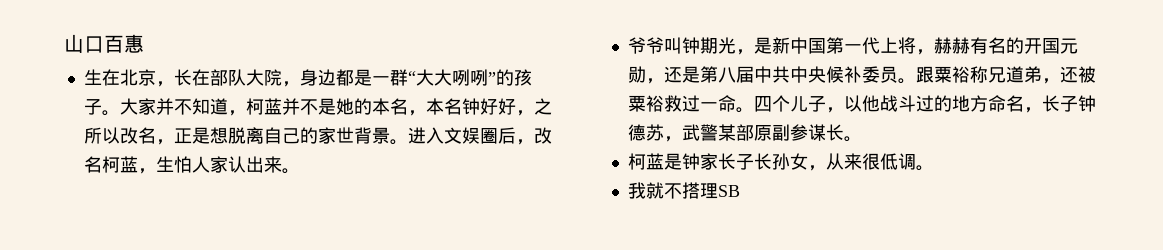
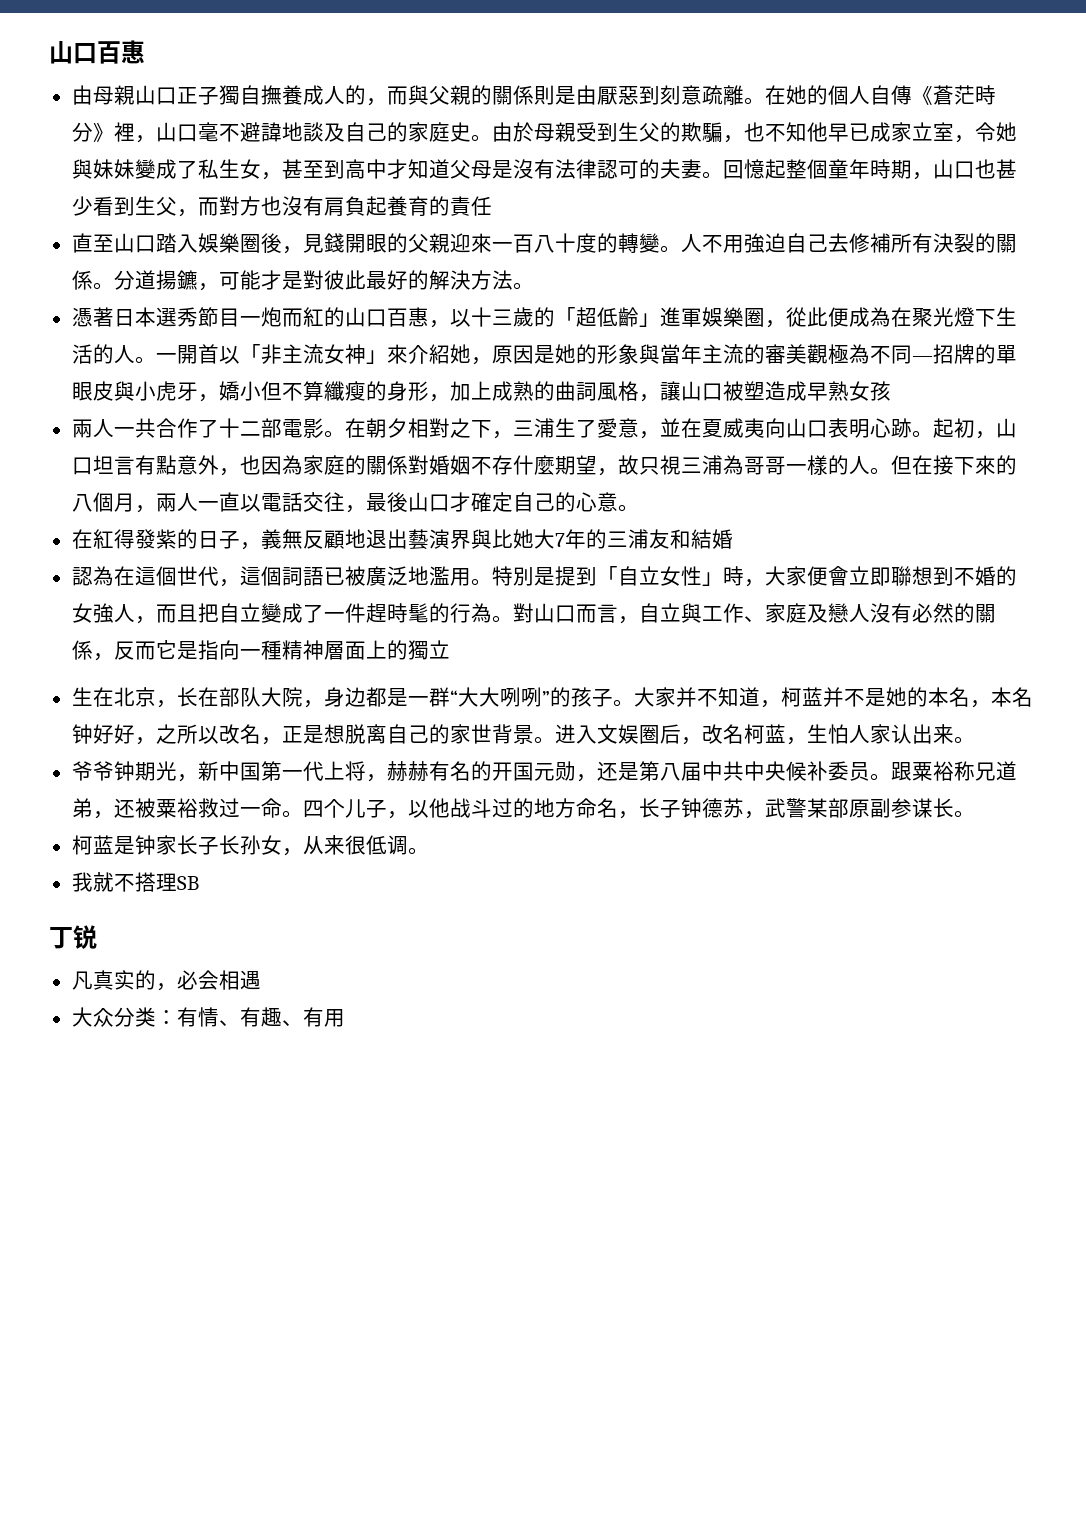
[64,34,144,53] 山口百惠 -> [49,40,145,64] [71,85,996,106] [71,122,1017,143] [71,159,1017,180] [71,196,492,217] [71,233,1017,254] [71,270,534,291] [71,307,1017,328] [71,344,1017,365] [71,381,891,402] [71,418,1017,439] [71,455,1017,476] [71,492,639,513] [71,529,733,550] [71,566,1017,587] [71,603,996,624] [71,640,450,661] 山口百惠 // 由母親山口正子獨自撫養成人的，而與父親的關係則是由厭惡到刻意疏離。在她的個人自傳《蒼茫時分》裡，山口毫不避諱地談及自己的家庭史。由於母親受到生父的欺騙，也不知他早已成家立室，令她與妹妹變成了私生女，甚至到高中才知道父母是沒有法律認可的夫妻。回憶起整個童年時期，山口也甚少看到生父，而對方也沒有肩負起養育的責任 // 直至山口踏入娛樂圈後，見錢開眼的父親迎來一百八十度的轉變。人不用強迫自己去修補所有決裂的關係。分道揚鑣，可能才是對彼此最好的解決方法。 // 憑著日本選秀節目一炮而紅的山口百惠，以十三歲的「超低齡」進軍娛樂圈，從此便成為在聚光燈下生活的人。一開首以「非主流女神」來介紹她，原因是她的形象與當年主流的審美觀極為不同—招牌的單眼皮與小虎牙，嬌小但不算纖瘦的身形，加上成熟的曲詞風格，讓山口被塑造成早熟女孩 // 兩人一共合作了十二部電影。在朝夕相對之下，三浦生了愛意，並在夏威夷向山口表明心跡。起初，山口坦言有點意外，也因為家庭的關係對婚姻不存什麼期望，故只視三浦為哥哥一樣的人。但在接下來的八個月，兩人一直以電話交往，最後山口才確定自己的心意。 // 在紅得發紫的日子，義無反顧地退出藝演界與比她大7年的三浦友和結婚 // 認為在這個世代，這個詞語已被廣泛地濫用。特別是提到「自立女性」時，大家便會立即聯想到不婚的女強人，而且把自立變成了一件趕時髦的行為。對山口而言，自立與工作、家庭及戀人沒有必然的關係，反而它是指向一種精神層面上的獨立
[663,37,682,54] 叫 -> (114, 771) none
[753,37,772,54] 是 -> (198, 778) none
(740, 191) none -> [49,925,97,949] [71,970,261,991] [71,1007,345,1027] // 丁锐 // 凡真实的，必会相遇 // 大众分类：有情、有趣、有用

